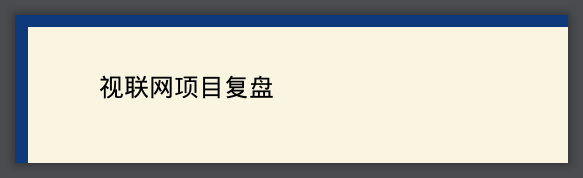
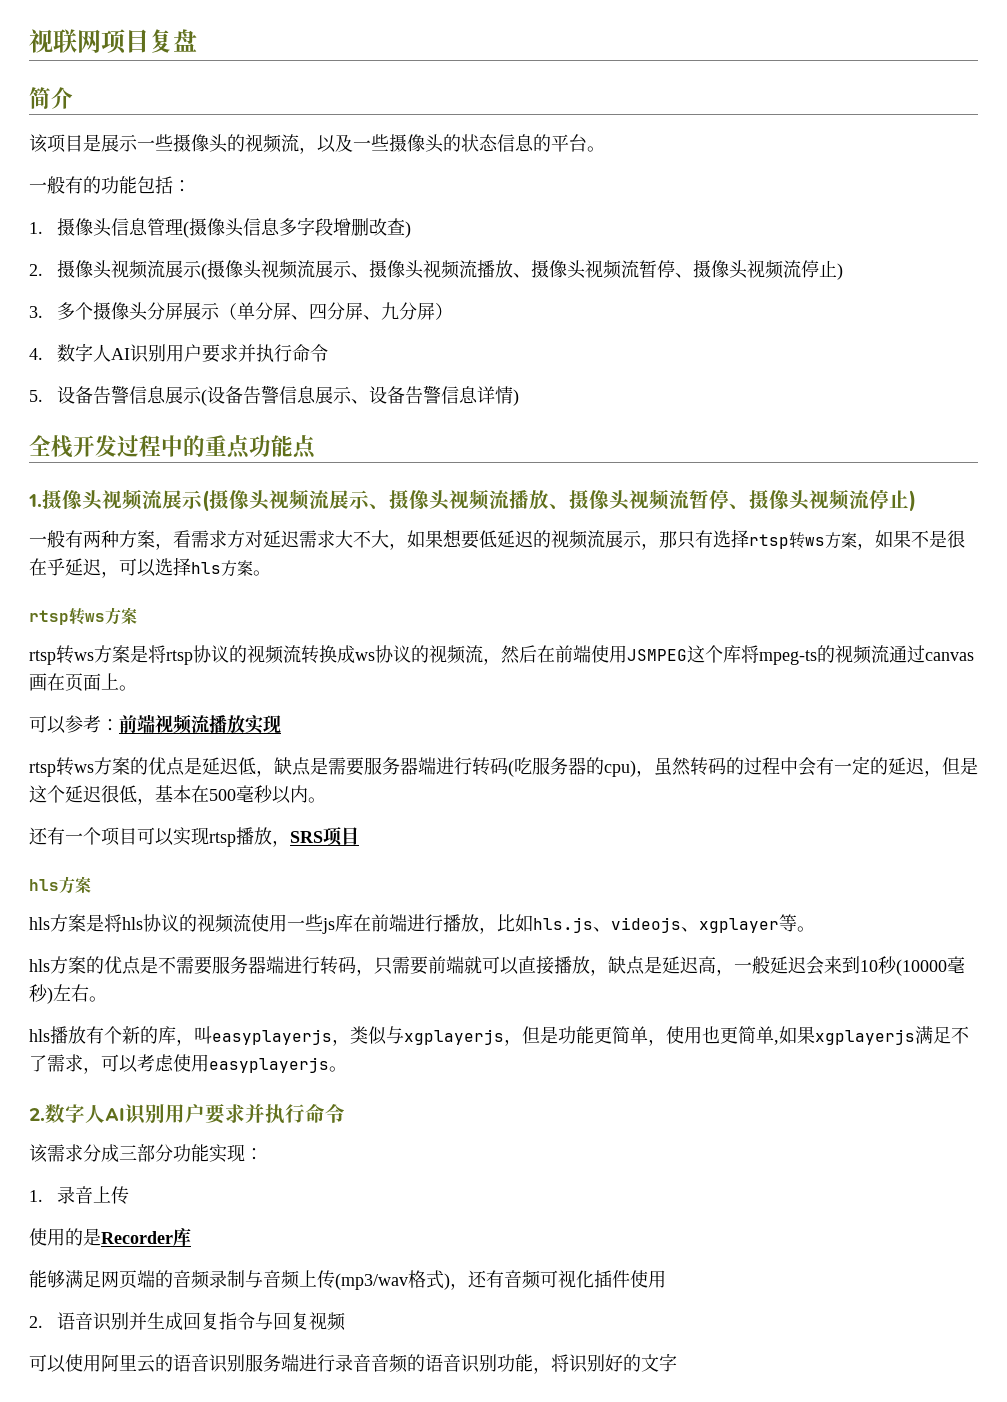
(274, 86) none -> [29,87,73,109] [29,134,605,154] [29,176,191,194] [29,217,411,238] [29,260,843,280] [29,302,453,321] [29,343,328,363] [29,385,519,406] [29,435,316,459] [28,489,916,512] [29,529,965,550] [29,557,271,578] [29,607,137,625] [29,645,974,665] [29,673,137,692] [29,714,281,734] [29,756,978,777] [29,785,326,805] [29,827,359,847] [29,876,91,894] [29,914,815,934] [29,956,965,976] [29,984,107,1004] [29,1026,969,1046] [29,1054,347,1074] [29,1103,345,1125] [29,1144,263,1163] [29,1186,129,1205] [29,1227,191,1246] [29,1270,666,1290] [29,1312,346,1331] [29,1353,677,1374] // 简介 // 该项目是展示一些摄像头的视频流，以及一些摄像头的状态信息的平台。 // 一般有的功能包括： // 1.摄像头信息管理(摄像头信息多字段增删改查) // 2.摄像头视频流展示(摄像头视频流展示、摄像头视频流播放、摄像头视频流暂停、摄像头视频流停止) // 3.多个摄像头分屏展示（单分屏、四分屏、九分屏） // 4.数字人AI识别用户要求并执行命令 // 5.设备告警信息展示(设备告警信息展示、设备告警信息详情) // 全栈开发过程中的重点功能点 // 1.摄像头视频流展示(摄像头视频流展示、摄像头视频流播放、摄像头视频流暂停、摄像头视频流停止) // 一般有两种方案，看需求方对延迟需求大不大，如果想要低延迟的视频流展示，那只有选择rtsp转ws方案，如果不是很在乎延迟，可以选择hls方案。 // rtsp转ws方案 // rtsp转ws方案是将rtsp协议的视频流转换成ws协议的视频流，然后在前端使用JSMPEG这个库将mpeg-ts的视频流通过canvas画在页面上。 // 可以参考：前端视频流播放实现 // rtsp转ws方案的优点是延迟低，缺点是需要服务器端进行转码(吃服务器的cpu)，虽然转码的过程中会有一定的延迟，但是这个延迟很低，基本在500毫秒以内。 // 还有一个项目可以实现rtsp播放，SRS项目 // hls方案 // hls方案是将hls协议的视频流使用一些js库在前端进行播放，比如hls.js、videojs、xgplayer等。 // hls方案的优点是不需要服务器端进行转码，只需要前端就可以直接播放，缺点是延迟高，一般延迟会来到10秒(10000毫秒)左右。 // hls播放有个新的库，叫easyplayerjs，类似与xgplayerjs，但是功能更简单，使用也更简单,如果xgplayerjs满足不了需求，可以考虑使用easyplayerjs。 // 2.数字人AI识别用户要求并执行命令 // 该需求分成三部分功能实现： // 1.录音上传 // 使用的是Recorder库 // 能够满足网页端的音频录制与音频上传(mp3/wav格式)，还有音频可视化插件使用 // 2.语音识别并生成回复指令与回复视频 // 可以使用阿里云的语音识别服务端进行录音音频的语音识别功能，将识别好的文字

